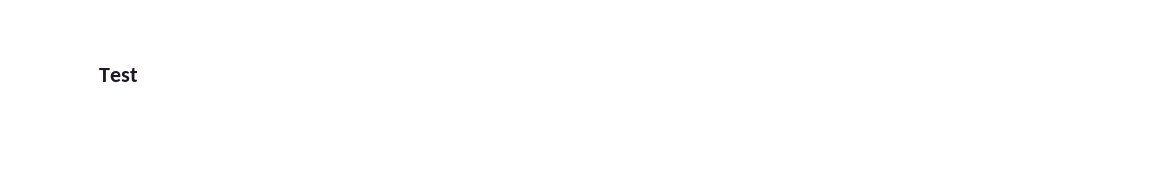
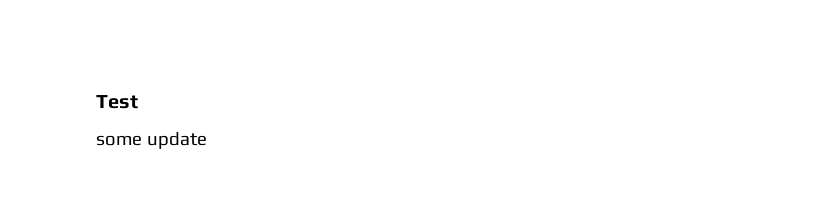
(138, 75) none -> [96,132,207,149] // some update

